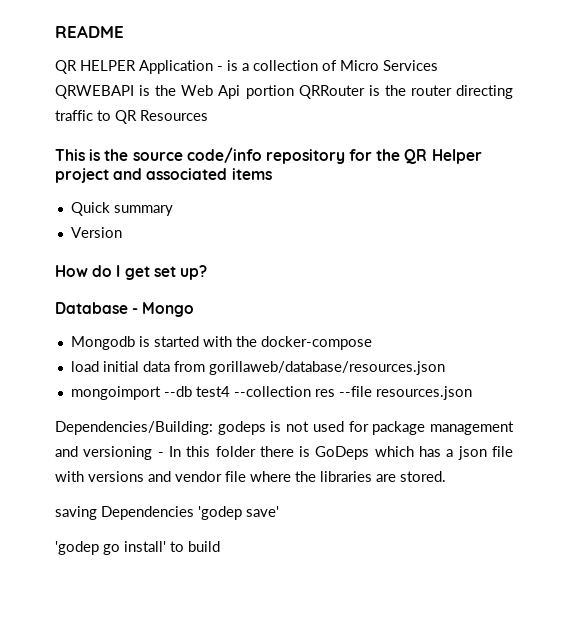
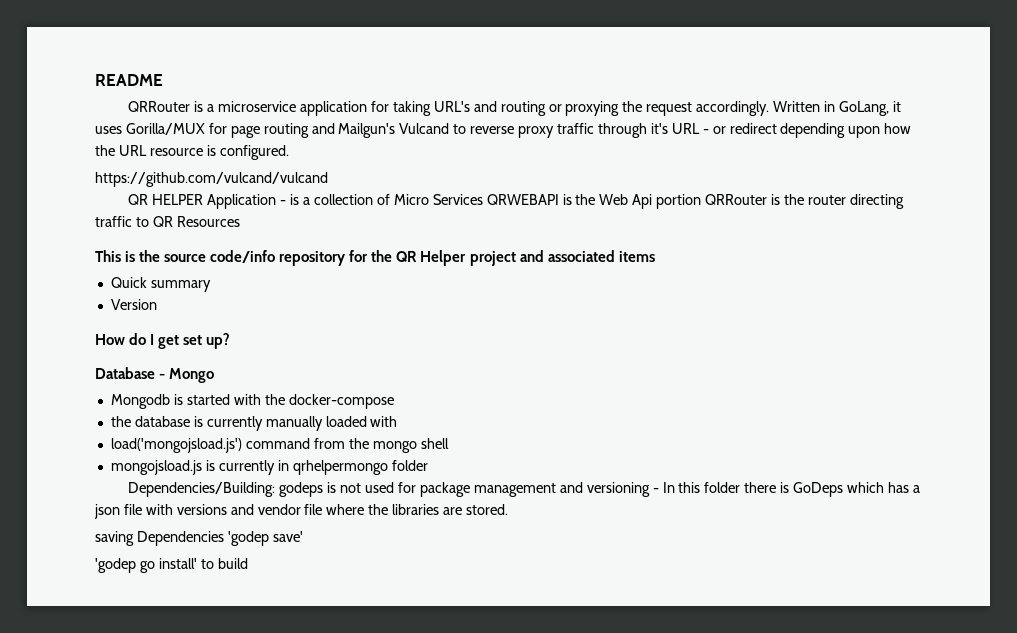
(124, 31) none -> [128,101,901,116] [95,123,912,138] [95,145,289,160] [95,172,328,187] // QRRouter is a microservice application for taking URL's and routing or proxying the request accordingly. Written in GoLang, it uses Gorilla/MUX for page routing and Mailgun's Vulcand to reverse proxy traffic through it's URL - or redirect depending upon how the URL resource is configured. // https://github.com/vulcand/vulcand
[70,361,445,375] [70,386,472,400] load initial data from gorillaweb/database/resources.json // mongoimport --db test4 --collection res --file resources.json -> [110,416,398,431] [110,438,449,453] [110,460,428,475] the database is currently manually loaded with // load('mongojsload.js') command from the mongo shell // mongojsload.js is currently in qrhelpermongo folder

